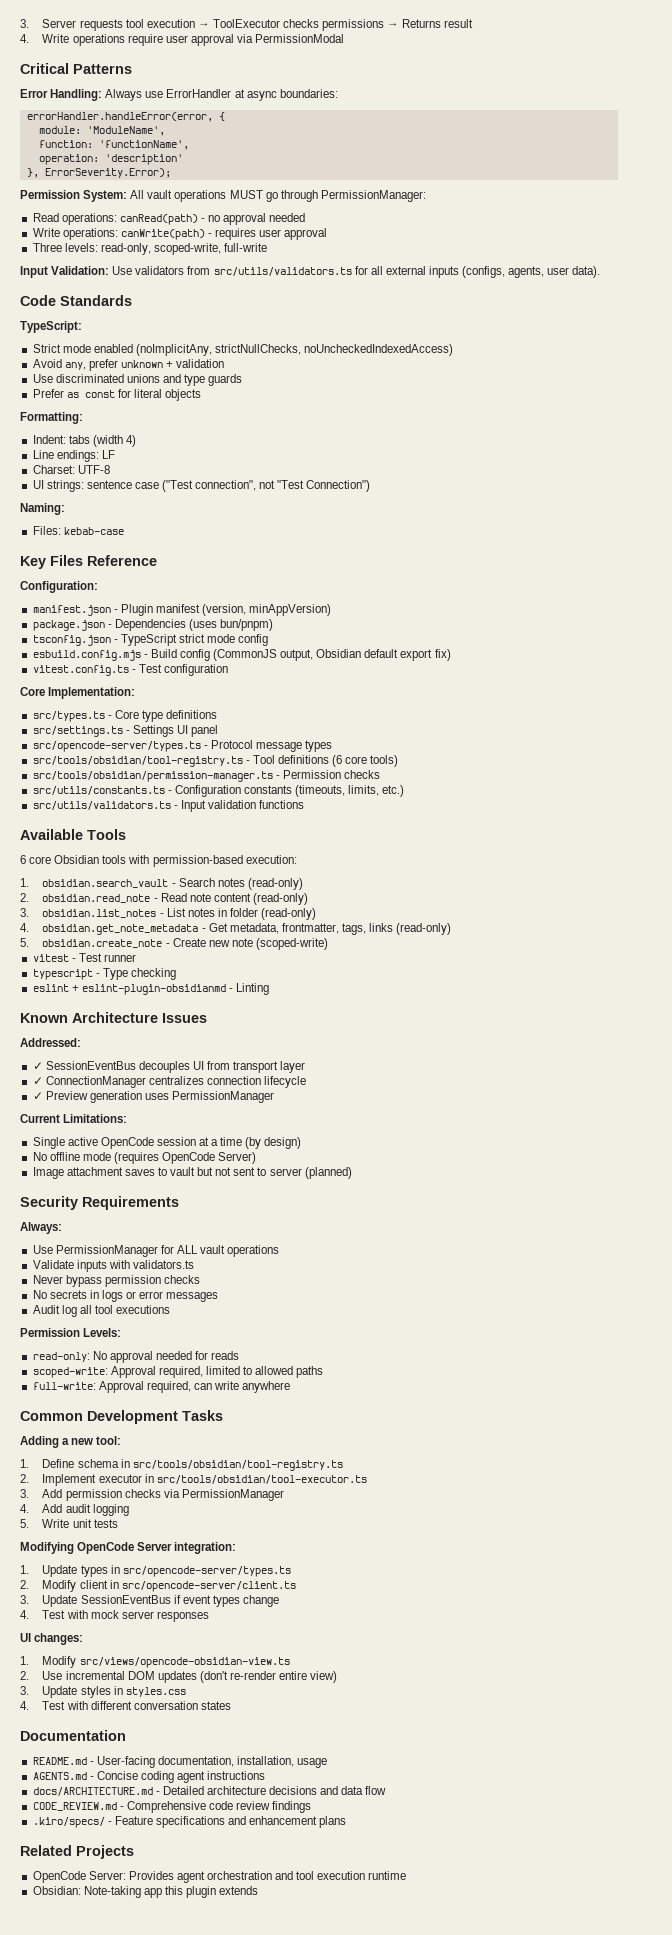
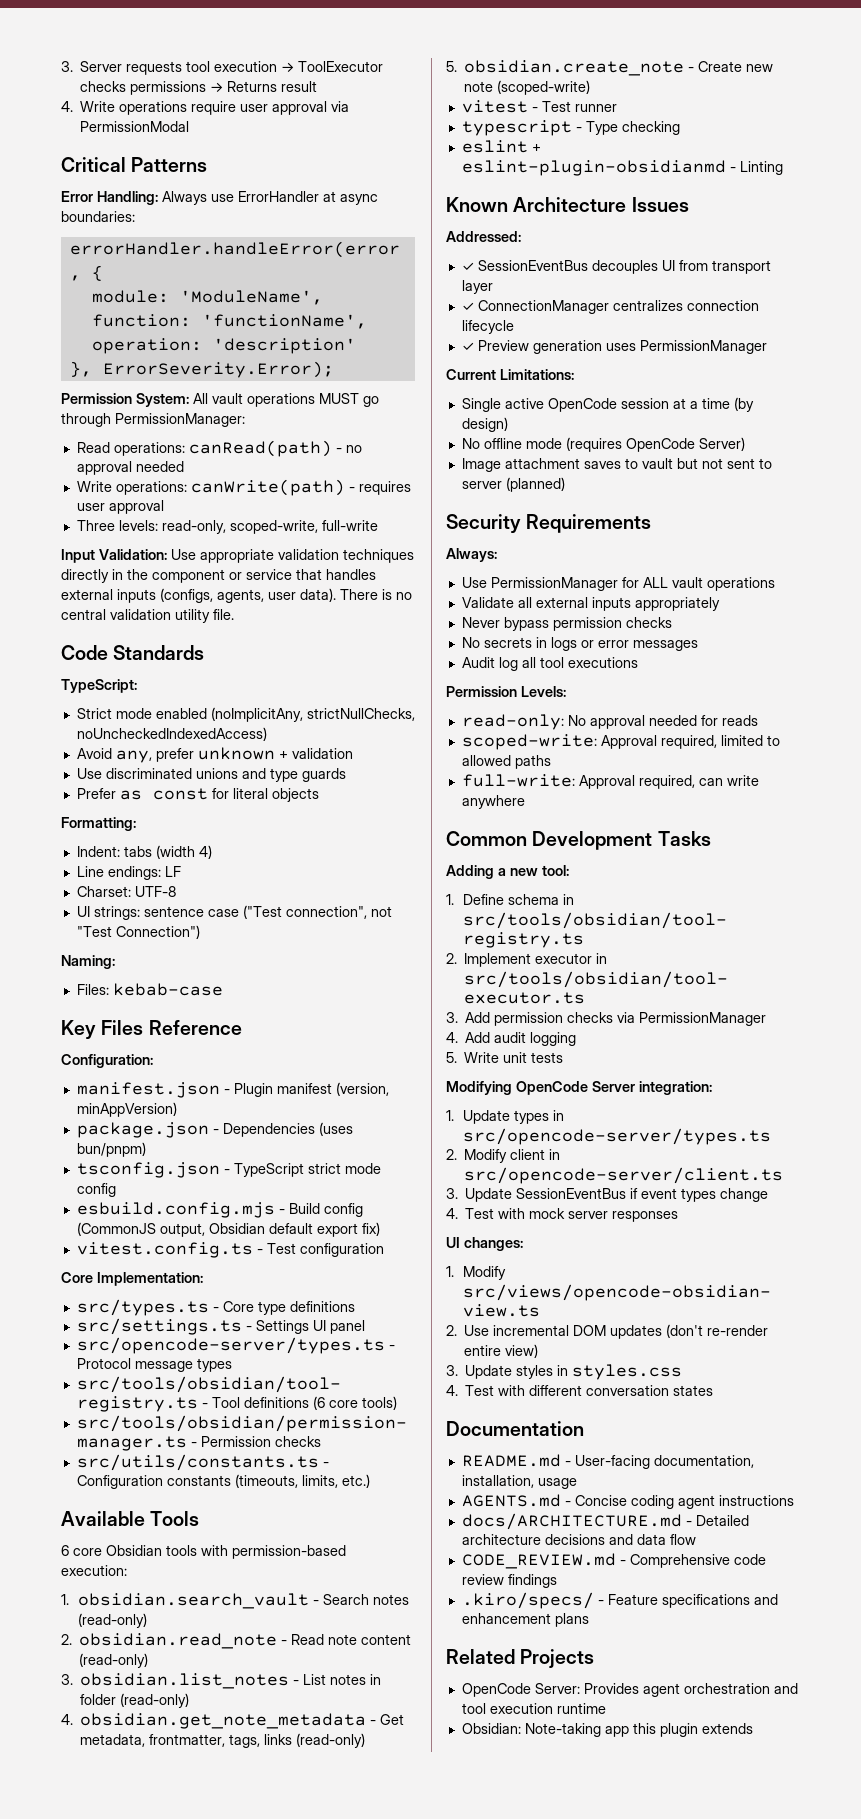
[135,266,383,276] validators from src/utils/validators.ts for all -> [200,549,414,563] [61,569,376,583] appropriate validation techniques directly in the component or service that handles
(601, 272) none -> [340,589,412,600] [61,609,234,623] There is no central validation utility file.
[32,800,305,812] // src/utils/validators.ts - Input validation functions -> (370, 1481) none
[76,1260,194,1272] inputs with validators.ts -> [517,597,720,611] all external inputs appropriately

